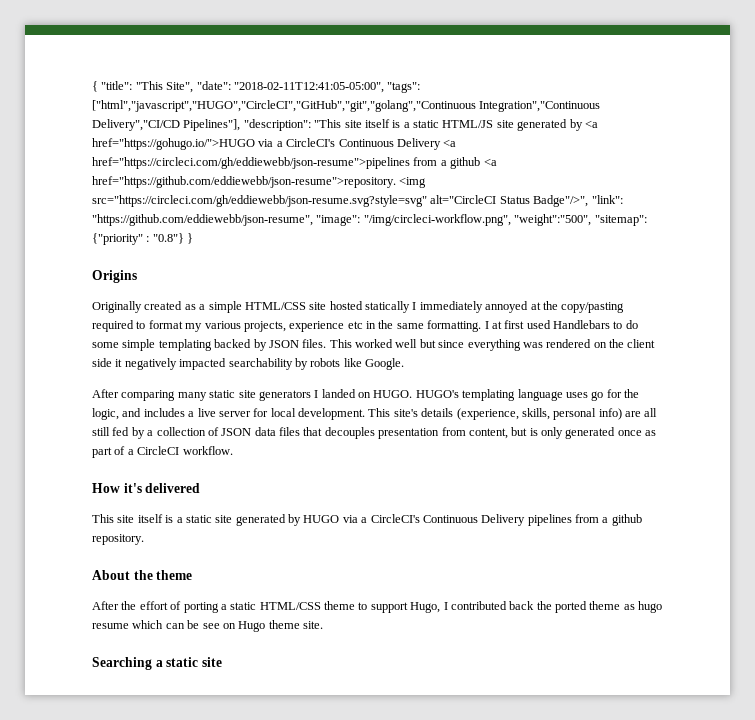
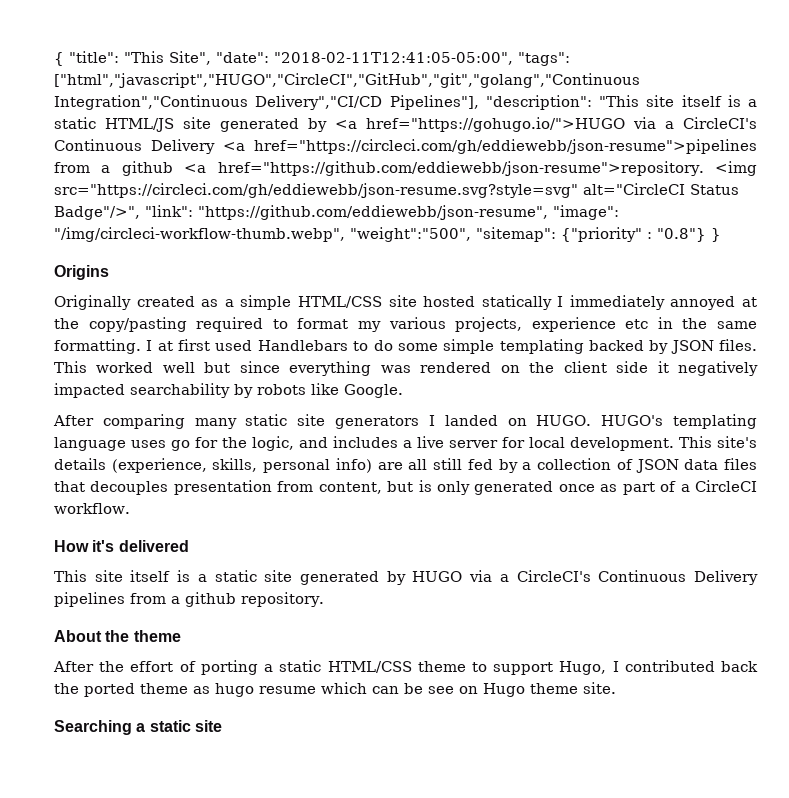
[363,214,511,226] "/img/circleci-workflow.png", -> [54,227,345,242] "/img/circleci-workflow-thumb.webp",

